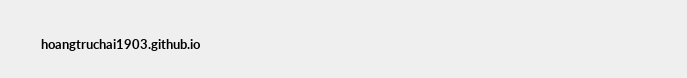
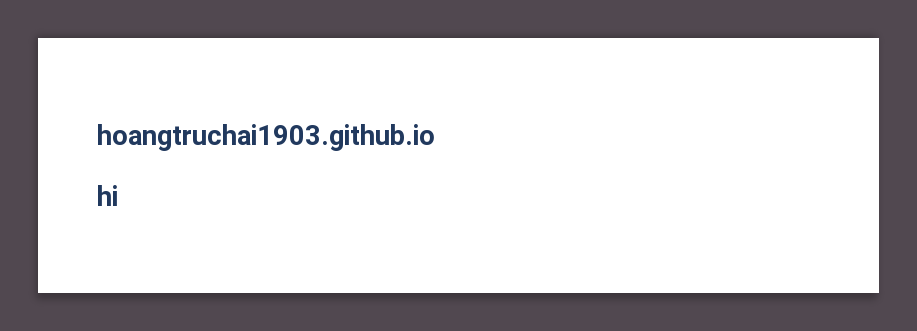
(201, 45) none -> [97,185,118,206] // hi

